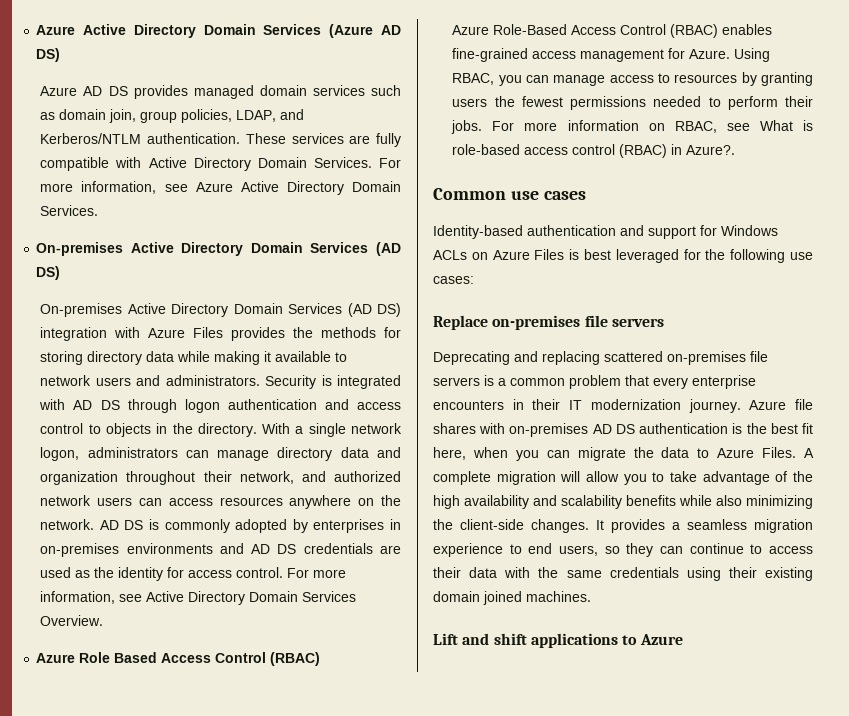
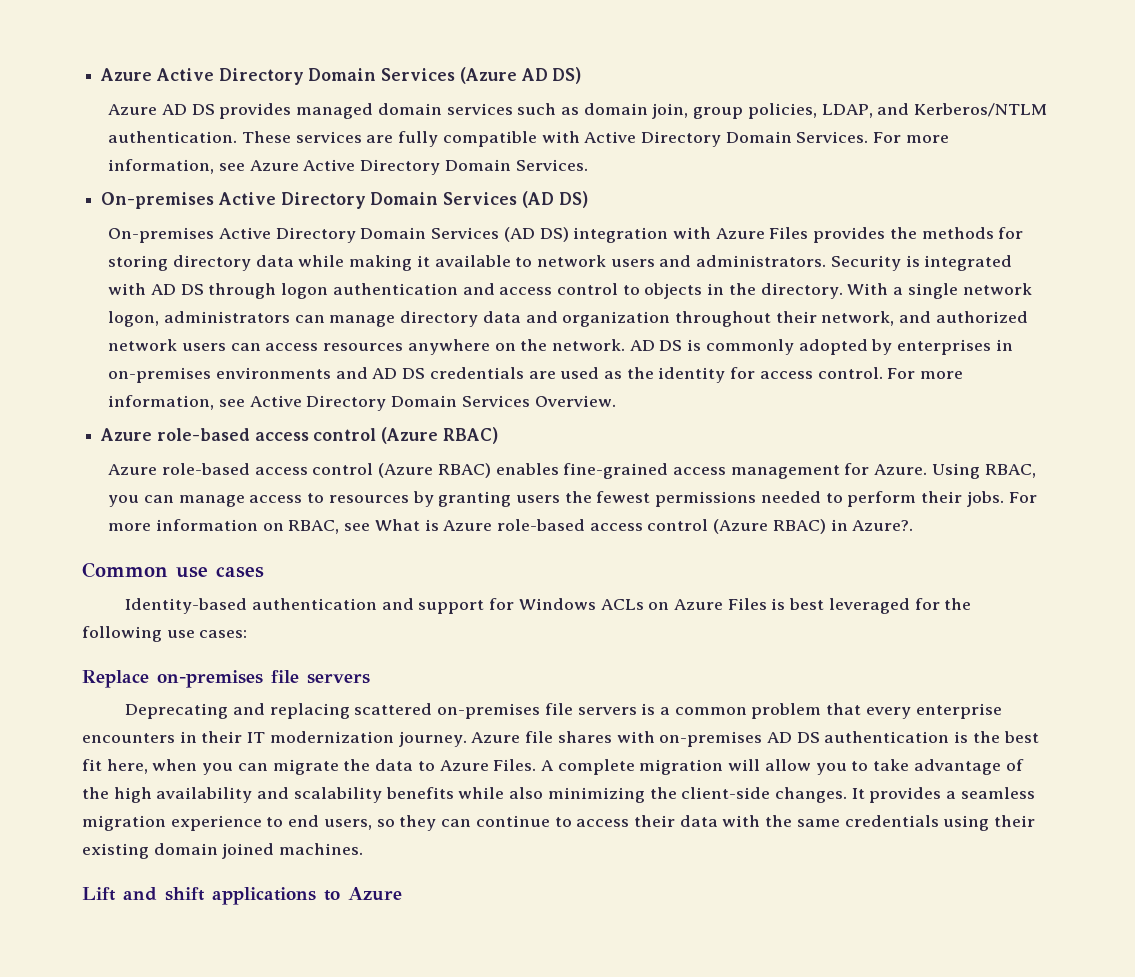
[79,652,321,666] [452,24,719,38] Role Based Access Control (RBAC) // Azure Role-Based Access Control (RBAC) -> [156,427,498,444] [108,463,491,478] role-based access control (Azure RBAC) // Azure role-based access control (Azure RBAC)
[452,144,668,158] role-based access control (RBAC) -> [443,519,826,534] Azure role-based access control (Azure RBAC)

